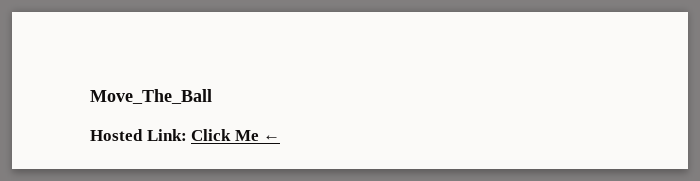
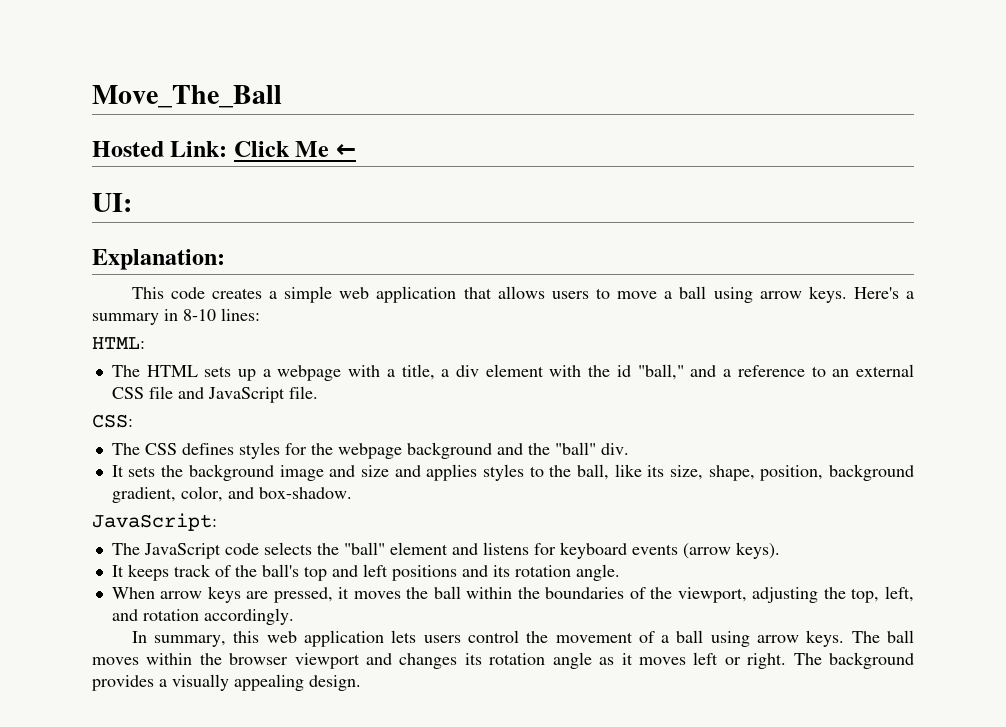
(281, 138) none -> [92,193,132,212] [92,249,225,270] [131,286,914,303] [92,308,260,325] [92,337,145,349] [111,364,915,381] [111,386,318,403] [92,414,133,428] [111,442,629,459] [111,464,915,481] [111,486,352,503] [92,513,217,531] [111,542,780,559] [111,564,620,581] [111,586,914,603] [111,608,294,625] [131,630,914,647] [92,652,914,669] [92,674,361,691] // UI: // Explanation: // This code creates a simple web application that allows users to move a ball using arrow keys. Here's a summary in 8-10 lines: // HTML: // The HTML sets up a webpage with a title, a div element with the id "ball," and a reference to an external CSS file and JavaScript file. // CSS: // The CSS defines styles for the webpage background and the "ball" div. // It sets the background image and size and applies styles to the ball, like its size, shape, position, background gradient, color, and box-shadow. // JavaScript: // The JavaScript code selects the "ball" element and listens for keyboard events (arrow keys). // It keeps track of the ball's top and left positions and its rotation angle. // When arrow keys are pressed, it moves the ball within the boundaries of the viewport, adjusting the top, left, and rotation accordingly. // In summary, this web application lets users control the movement of a ball using arrow keys. The ball moves within the browser viewport and changes its rotation angle as it moves left or right. The background provides a visually appealing design.

